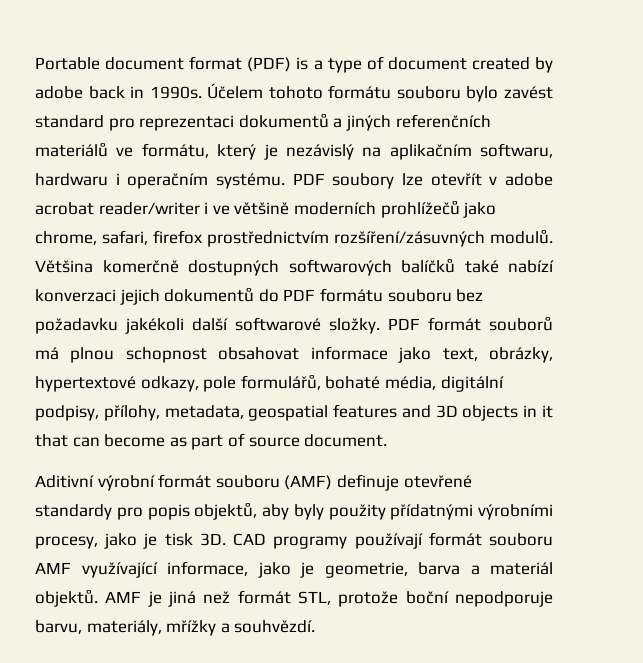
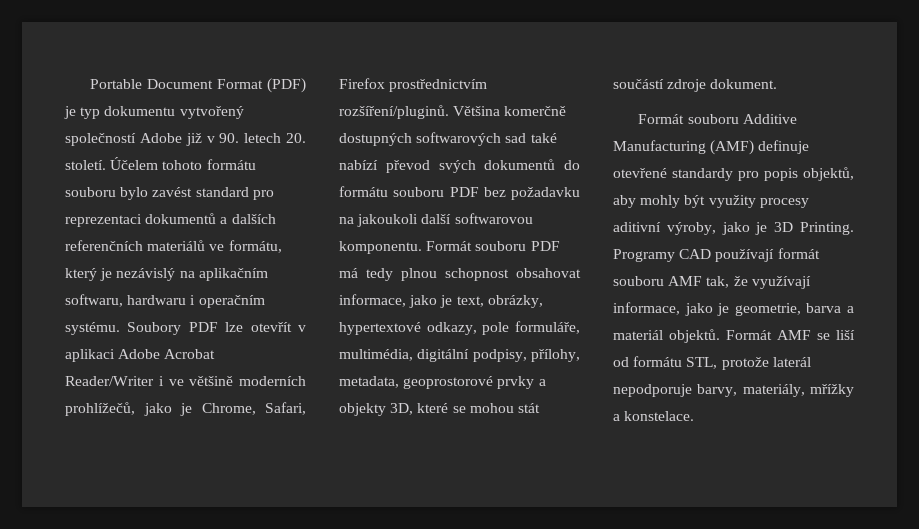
[105,56,554,73] [35,86,202,99] document format (PDF) is a type of document created by adobe back in 1990s. -> [147,78,306,93] [64,106,244,119] [65,133,306,146] [65,160,106,170] Document Format (PDF) je typ dokumentu vytvořený společností Adobe již v 90. letech 20. století.
[345,115,391,131] jiných -> [231,214,276,224] dalších
[292,173,395,189] PDF soubory -> [127,322,218,335] Soubory PDF
[505,173,554,186] [35,200,497,218] [35,229,553,247] adobe acrobat reader/writer i ve většině moderních prohlížečů jako chrome, safari, firefox prostřednictvím rozšíření/zásuvných modulů. -> [65,349,216,362] [65,376,306,386] [65,402,306,416] [339,78,488,92] [339,105,449,119] aplikaci Adobe Acrobat Reader/Writer i ve většině moderních prohlížečů, jako je Chrome, Safari, Firefox prostřednictvím rozšíření/pluginů.
[401,258,455,273] balíčků -> [505,133,527,143] sad
[35,289,160,305] konverzaci jejich -> [385,160,476,173] převod svých
[283,288,452,302] PDF formátu souboru -> [339,186,479,197] formátu souboru PDF
[125,316,553,334] [35,346,432,363] jakékoli další softwarové složky. PDF formát souborů má plnou schopnost obsahovat informace jako -> [339,213,533,227] [339,241,560,254] [339,268,581,281] [339,294,453,308] na jakoukoli další softwarovou komponentu. Formát souboru PDF má tedy plnou schopnost obsahovat informace, jako je
[240,374,436,390] formulářů, bohaté média, -> [515,321,580,334] [339,349,413,361] formuláře, multimédia,
[248,404,553,421] [35,433,388,450] [35,474,280,491] geospatial features and 3D objects in it that can become as part of source document. // Aditivní výrobní formát souboru -> [403,376,546,389] [339,403,540,416] [613,79,778,92] [638,114,797,124] [613,140,706,154] geoprostorové prvky a objekty 3D, které se mohou stát součástí zdroje dokument. // Formát souboru Additive Manufacturing
[293,504,553,520] [35,533,348,549] byly použity přídatnými výrobními procesy, jako je tisk 3D. CAD programy -> [640,195,809,208] [613,222,854,235] [613,249,712,262] mohly být využity procesy aditivní výroby, jako je 3D Printing. Programy CAD
[81,562,158,578] využívající -> [706,276,811,289] tak, že využívají
[105,590,553,607] [35,620,82,634] AMF je jiná než formát STL, protože boční nepodporuje barvu, -> [726,330,855,340] [613,356,811,370] [613,384,738,397] Formát AMF se liší od formátu STL, protože laterál nepodporuje barvy,
[234,620,316,633] souhvězdí. -> [624,411,695,421] konstelace.

